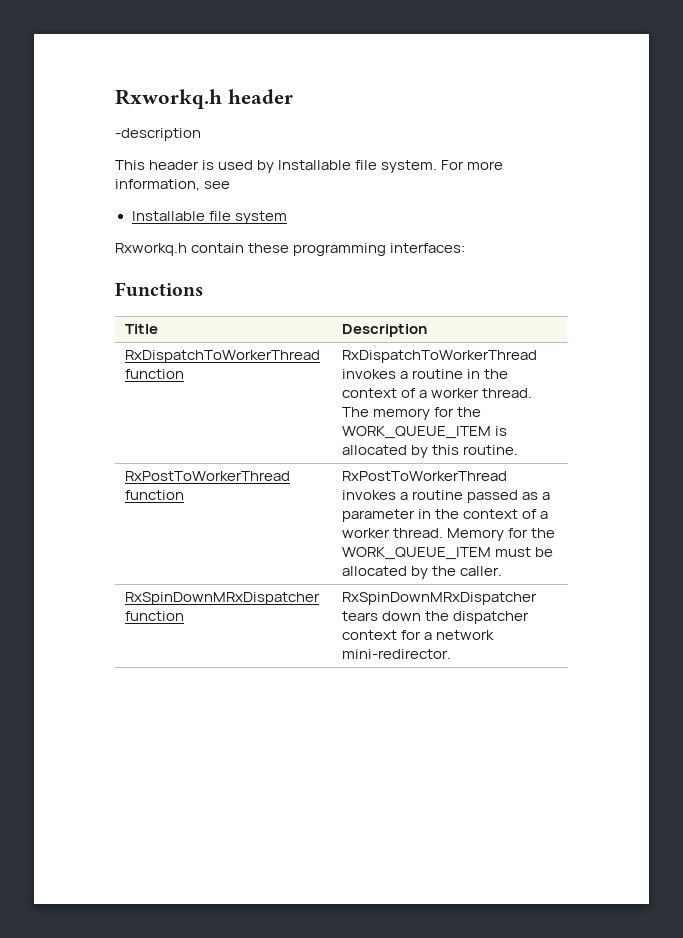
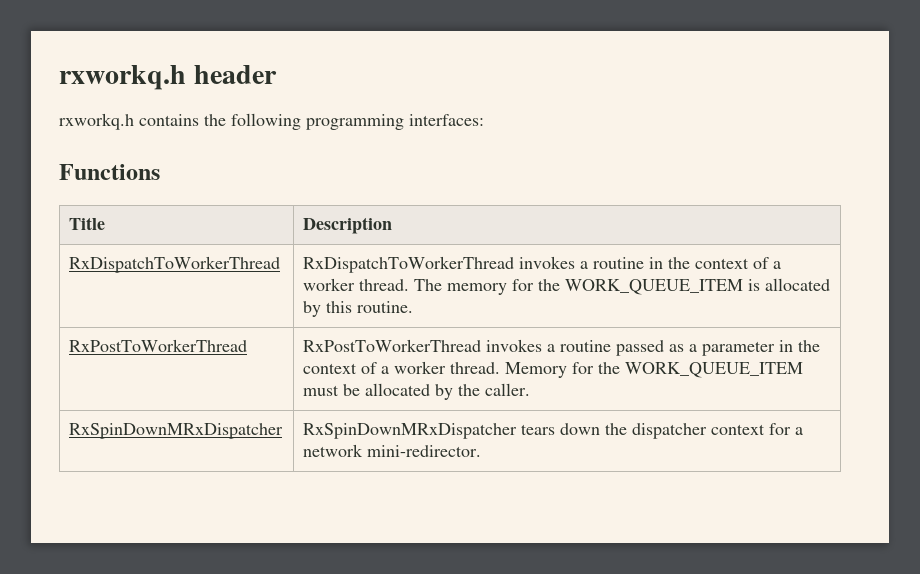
[115,89,222,109] Rxworkq.h -> [59,65,186,90] rxworkq.h
[115,128,201,141] [115,160,504,173] [115,179,231,191] [131,211,287,224] [115,243,290,256] -description // This header is used by Installable file system. For more information, see // Installable file system // Rxworkq.h contain these -> [59,113,301,130] rxworkq.h contains the following
[125,369,185,379] function -> (281, 264) none
[125,490,185,500] function -> (248, 345) none
[125,611,185,621] function -> (284, 431) none

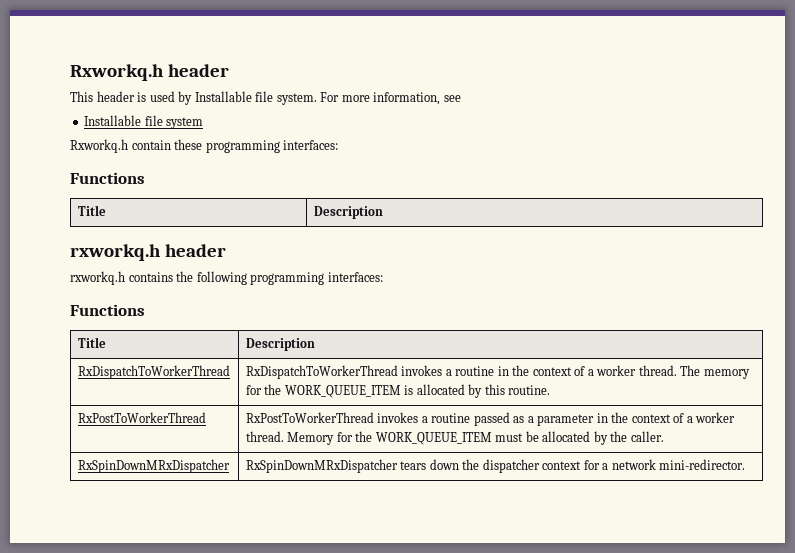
(59, 77) none -> [70,64,229,81] [70,91,461,105] [84,115,204,129] [70,139,339,153] [70,172,145,184] [77,205,106,216] [313,206,383,219] Rxworkq.h header // This header is used by Installable file system. For more information, see // Installable file system // Rxworkq.h contain these programming interfaces: // Functions // Title | Description //

